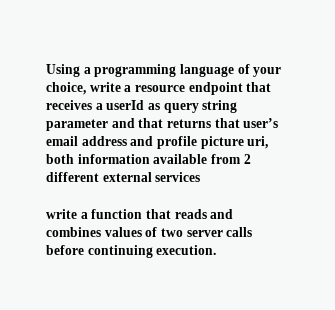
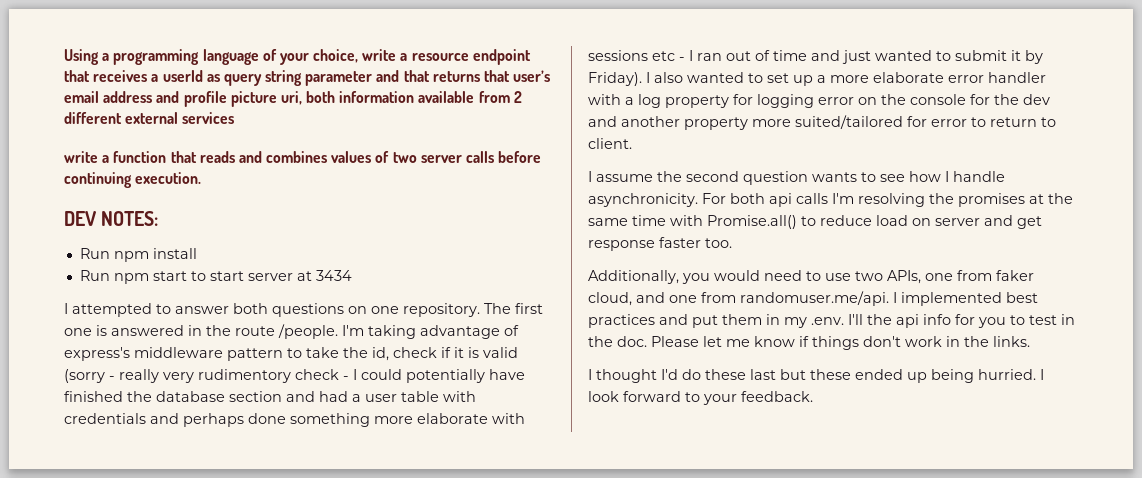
(217, 250) none -> [64,211,159,226] [79,248,197,262] [79,270,352,284] [64,303,543,317] [64,324,519,339] [64,347,518,361] [64,369,525,383] [64,391,476,402] [64,413,525,427] [588,50,1043,64] [588,72,1046,86] [588,94,1050,108] [588,115,1056,130] [588,138,632,149] [588,171,1005,185] [588,193,1073,207] [588,215,1042,229] [588,237,732,251] [588,270,1034,284] [588,291,1038,306] [588,314,1075,328] [588,336,1030,350] [588,369,1044,383] [588,391,813,405] // DEV NOTES: // Run npm install // Run npm start to start server at 3434 // I attempted to answer both questions on one repository. The first one is answered in the route /people. I'm taking advantage of express's middleware pattern to take the id, check if it is valid (sorry - really very rudimentory check - I could potentially have finished the database section and had a user table with credentials and perhaps done something more elaborate with sessions etc - I ran out of time and just wanted to submit it by Friday). I also wanted to set up a more elaborate error handler with a log property for logging error on the console for the dev and another property more suited/tailored for error to return to client. // I assume the second question wants to see how I handle asynchronicity. For both api calls I'm resolving the promises at the same time with Promise.all() to reduce load on server and get response faster too. // Additionally, you would need to use two APIs, one from faker cloud, and one from randomuser.me/api. I implemented best practices and put them in my .env. I'll the api info for you to test in the doc. Please let me know if things don't work in the links. // I thought I'd do these last but these ended up being hurried. I look forward to your feedback.

